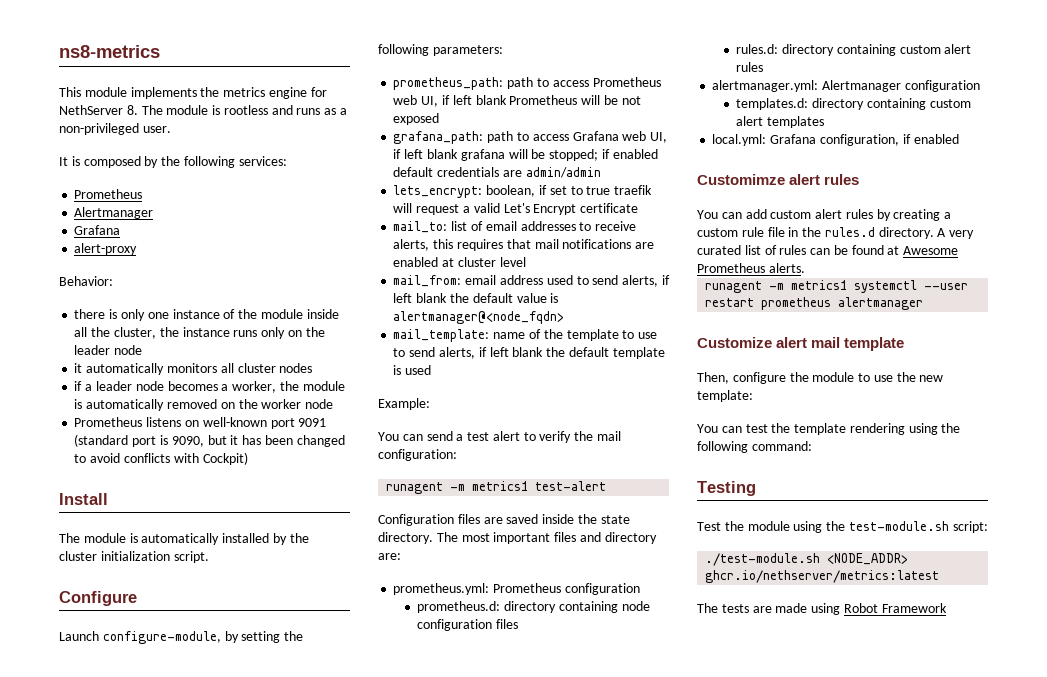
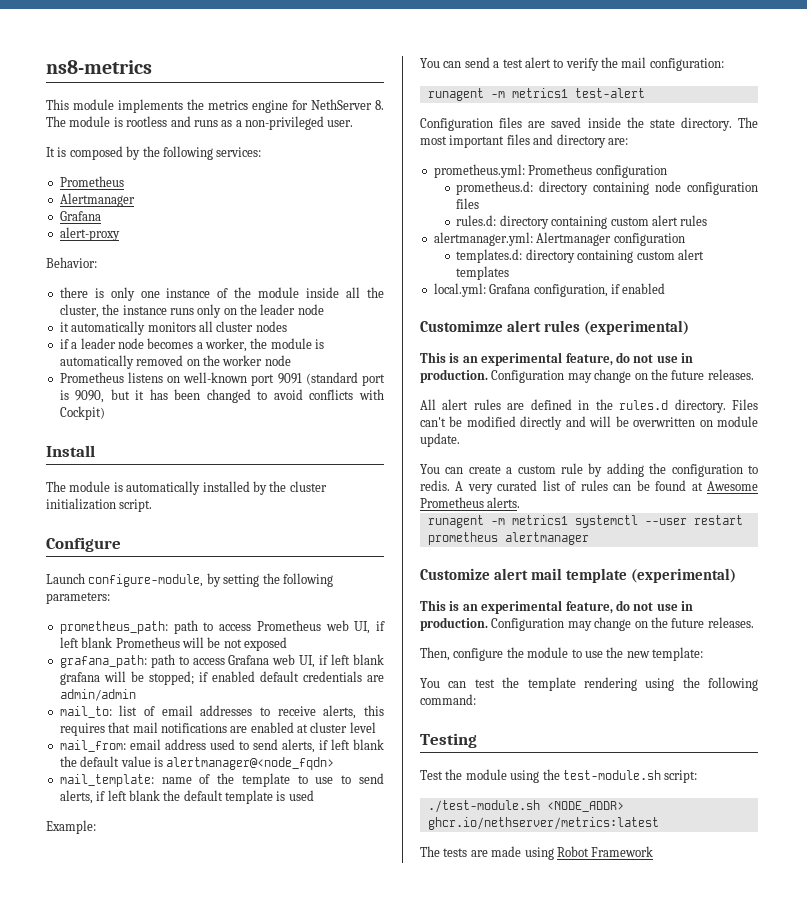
[393,185,653,198] [393,203,639,215] // lets_encrypt: boolean, if set to true traefik will request a valid Let's Encrypt certificate -> (136, 695) none
[697,209,952,221] [697,227,934,239] // You can add custom alert rules by creating a custom rule file in the rules.d directory. -> [583,320,689,335] [420,352,693,366] [420,369,754,383] [420,399,758,413] [420,416,758,430] [420,433,460,447] [420,463,758,477] [420,480,450,491] (experimental) // This is an experimental feature, do not use in production. Configuration may change on the future releases. // All alert rules are defined in the rules.d directory. Files can't be modified directly and will be overwritten on module update. // You can create a custom rule by adding the configuration to redis.
(905, 344) none -> [630,568,736,583] [420,600,693,614] [420,617,754,631] (experimental) // This is an experimental feature, do not use in production. Configuration may change on the future releases.

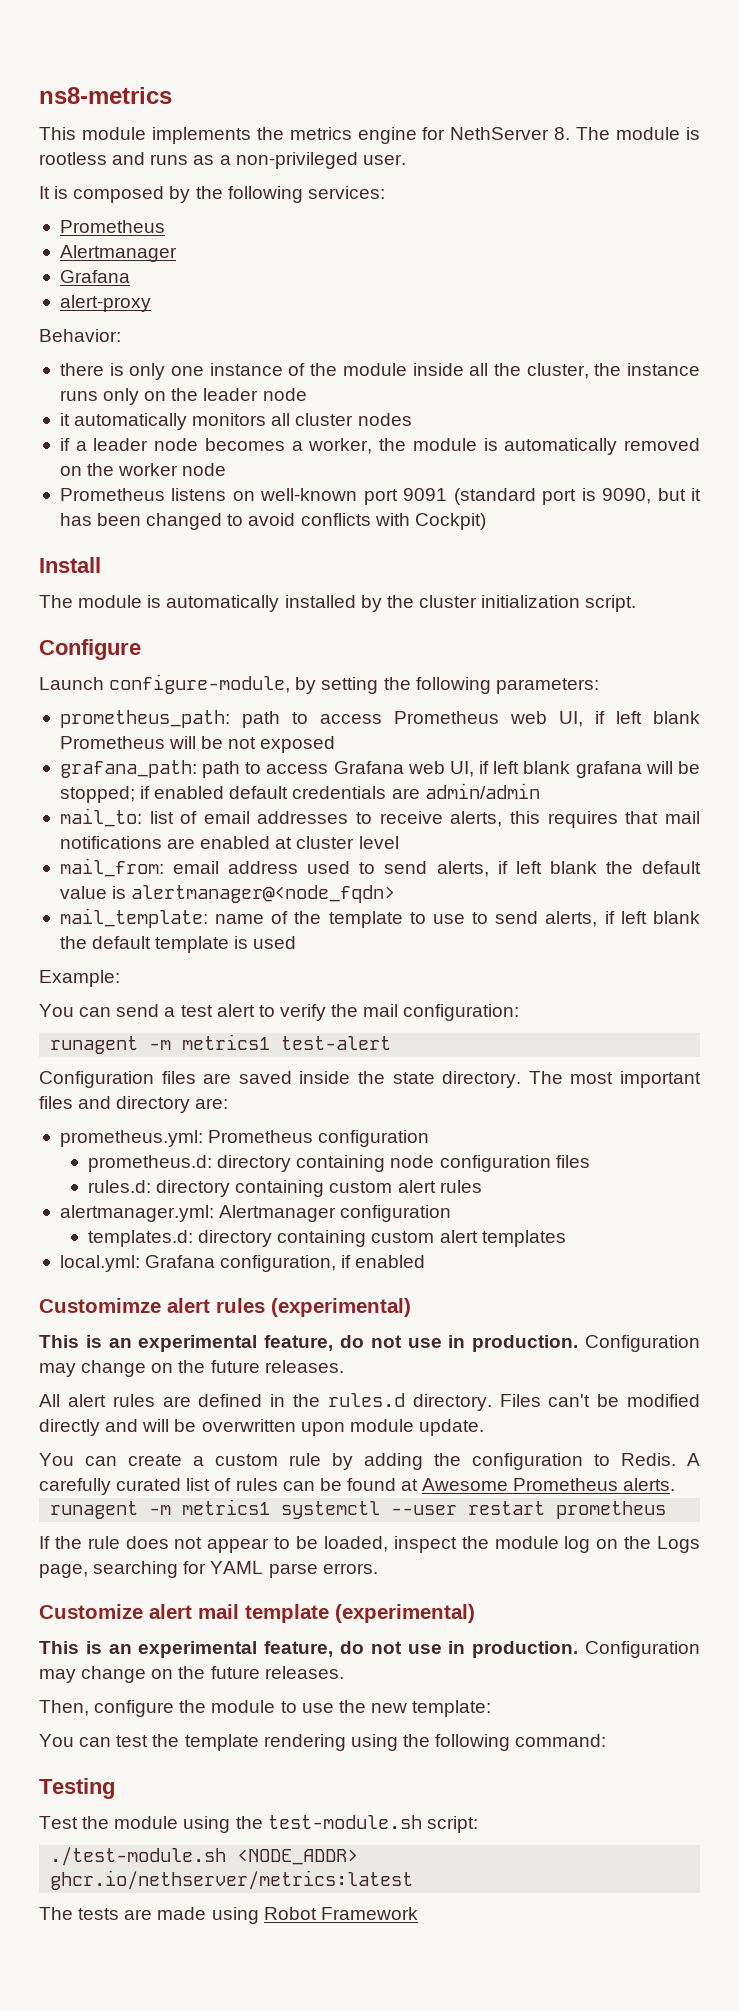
[699,420,713,427] on -> [300,1422,345,1436] upon
[420,480,493,494] redis. A very -> [621,1453,700,1466] [39,1478,111,1495] Redis. A carefully
[504,532,589,545] alertmanager -> [39,1536,700,1553] [39,1561,378,1578] // If the rule does not appear to be loaded, inspect the module log on the Logs page, searching for YAML parse errors.

